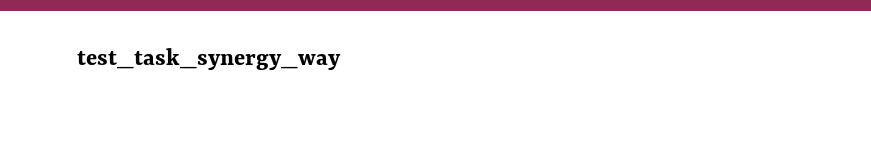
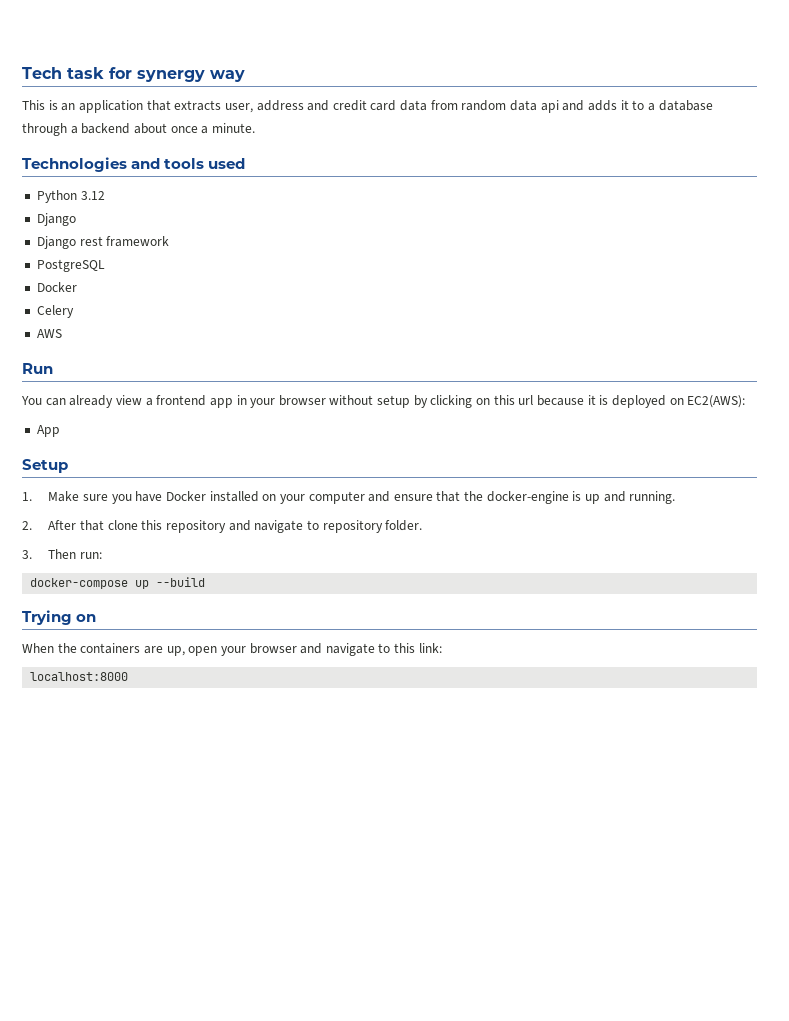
[77,48,341,70] test_task_synergy_way -> [22,67,245,82] [22,100,713,113] [22,123,255,136] [22,157,246,172] [36,190,105,203] [36,213,76,226] [36,236,170,249] [36,259,105,272] [36,282,77,292] [36,305,74,318] [36,329,62,338] [22,363,53,374] [21,395,746,408] [36,425,60,437] [22,459,68,473] [22,491,676,504] [22,520,423,533] [22,549,102,559] [30,577,206,589] [22,610,97,625] [22,643,442,656] [30,672,129,681] Tech task for synergy way // This is an application that extracts user, address and credit card data from random data api and adds it to a database through a backend about once a minute. // Technologies and tools used // Python 3.12 // Django // Django rest framework // PostgreSQL // Docker // Celery // AWS // Run // You can already view a frontend app in your browser without setup by clicking on this url because it is deployed on EC2(AWS): // App // Setup // 1. Make sure you have Docker installed on your computer and ensure that the docker-engine is up and running. // 2. After that clone this repository and navigate to repository folder. // 3. Then run: // docker-compose up --build // Trying on // When the containers are up, open your browser and navigate to this link: // localhost:8000

